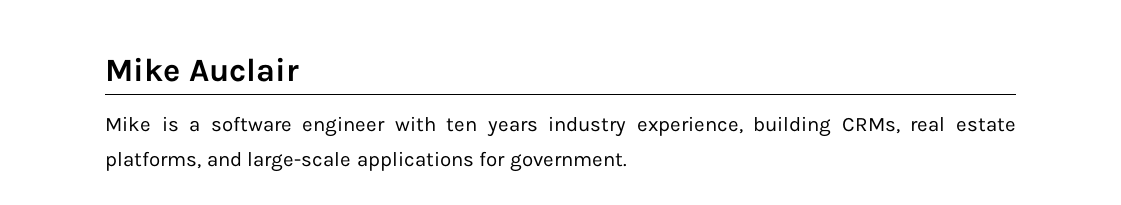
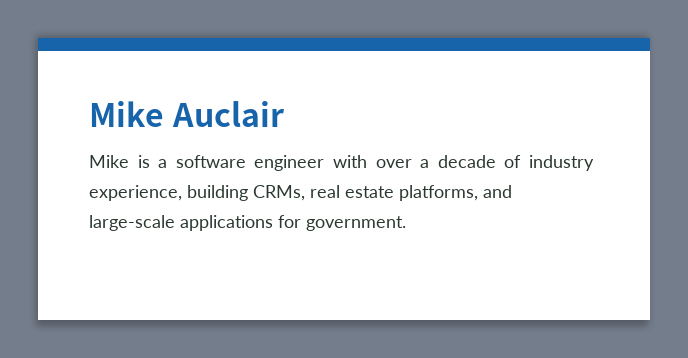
[446,118,538,137] ten years -> [375,155,522,168] over a decade of

